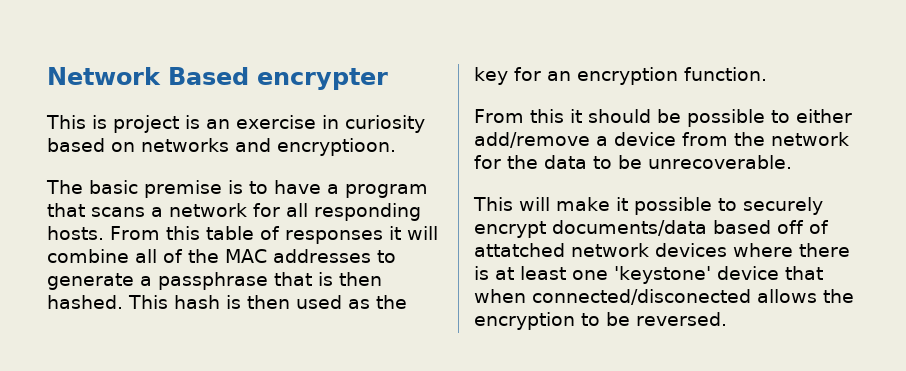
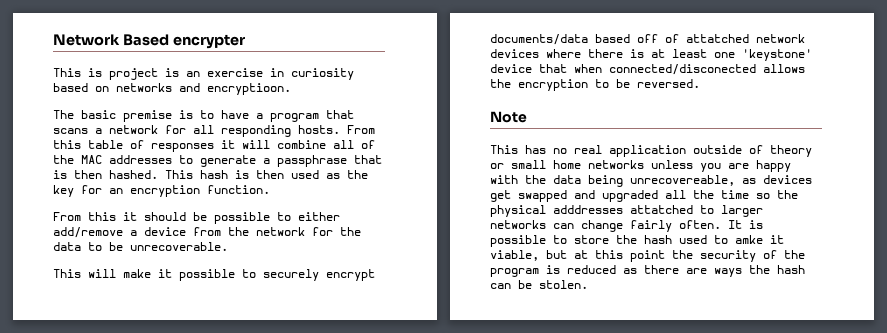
(727, 319) none -> [490,111,527,123] [490,145,812,157] [490,160,791,172] [490,175,812,187] [490,190,798,202] [490,205,763,217] [490,220,763,232] [490,235,784,247] [490,250,805,262] [490,265,805,277] [490,280,588,289] // Note // This has no real application outside of theory or small home networks unless you are happy with the data being unrecovereable, as devices get swapped and upgraded all the time so the physical adddresses attatched to larger networks can change fairly often. It is possible to store the hash used to amke it viable, but at this point the security of the program is reduced as there are ways the hash can be stolen.

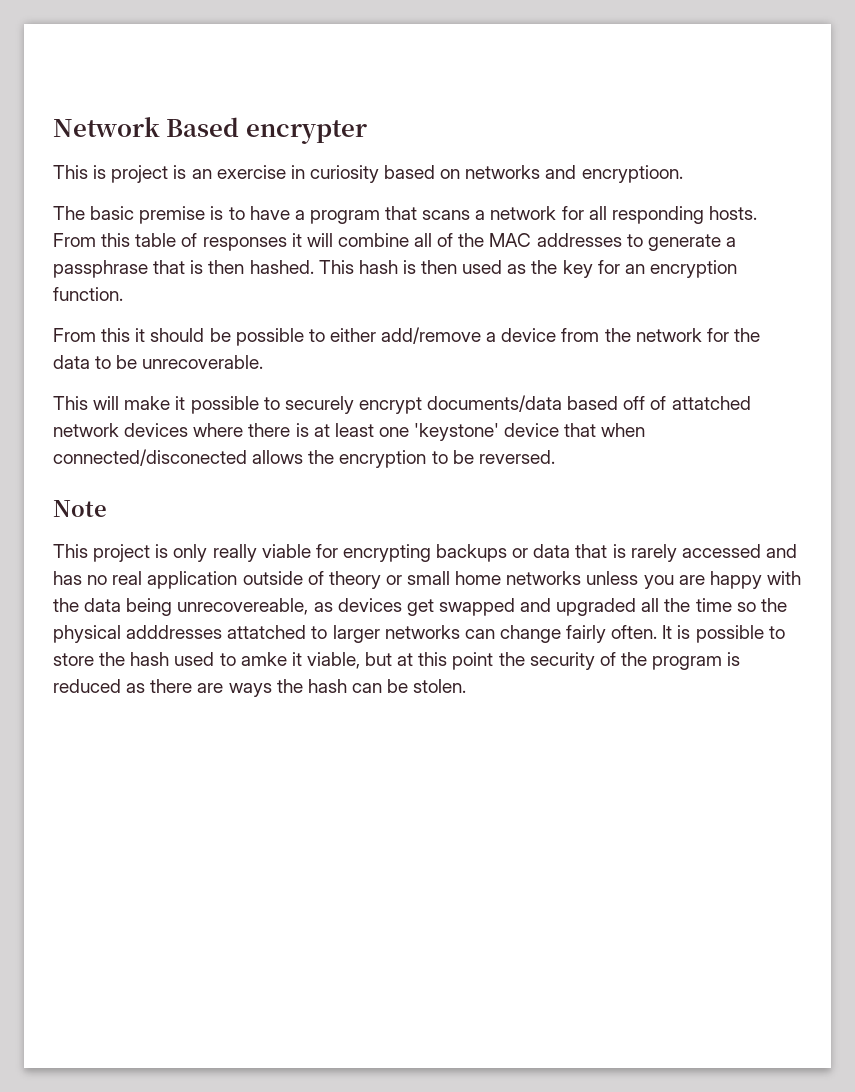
(518, 149) none -> [93,544,797,562] project is only really viable for encrypting backups or data that is rarely accessed and

